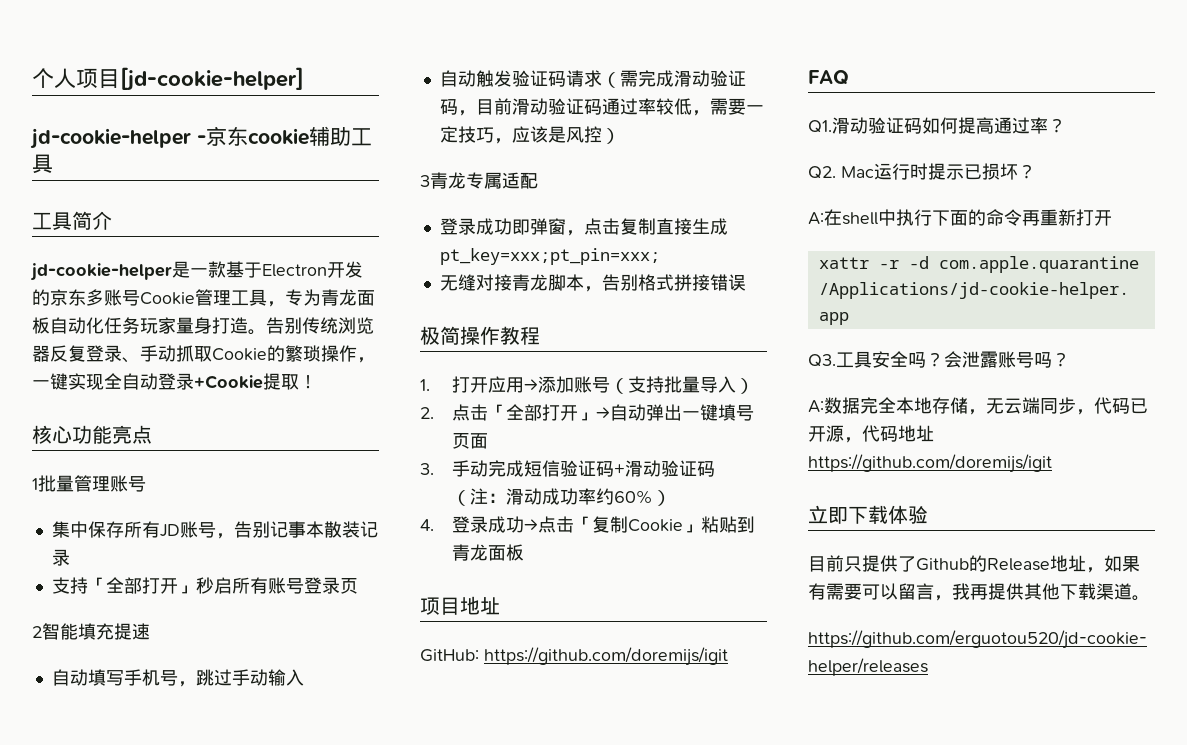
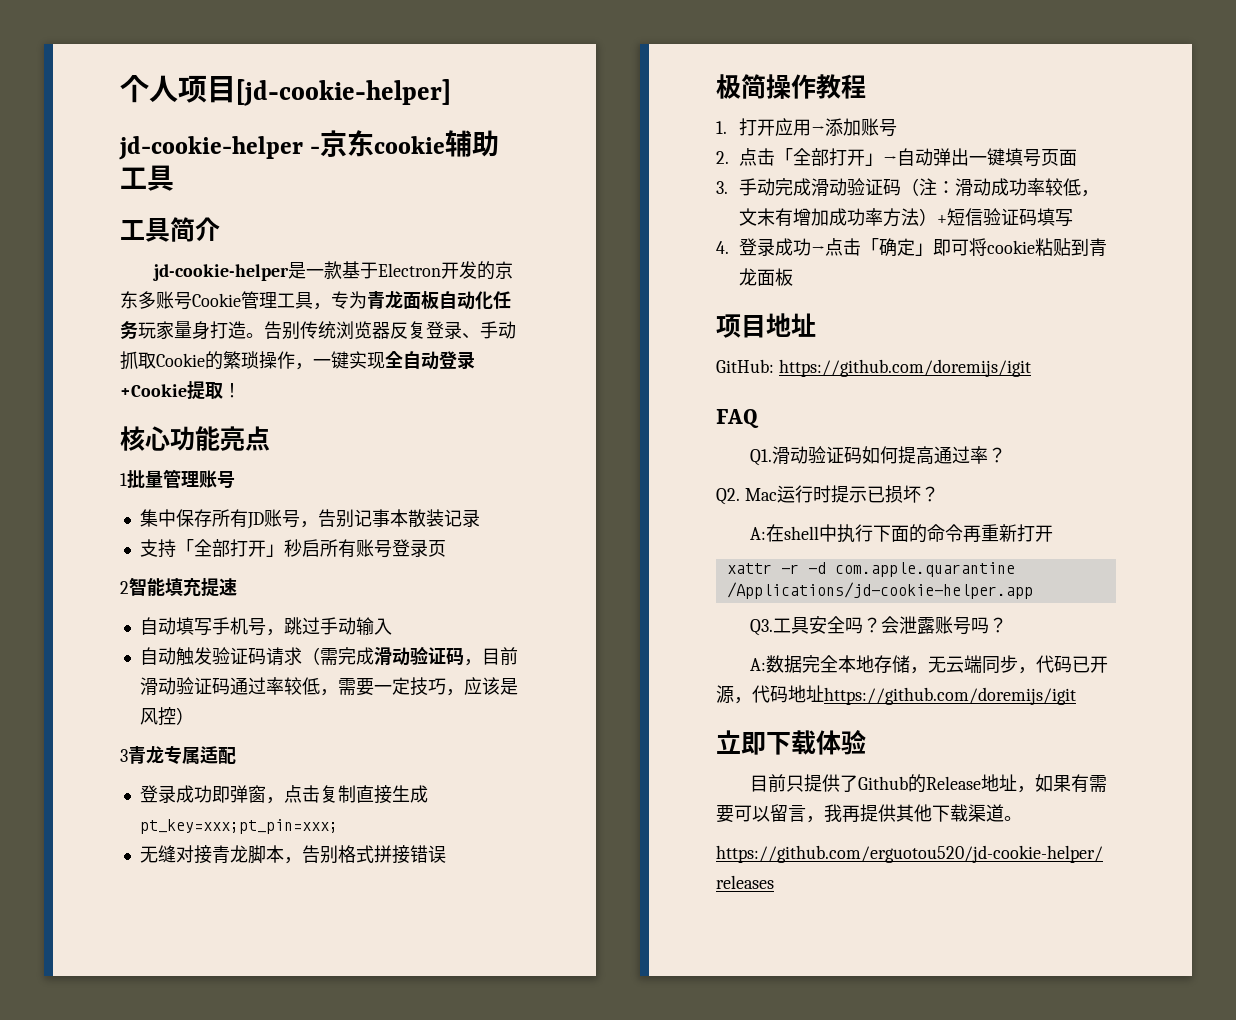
[609,376,754,394] （支持批量导入） -> (897, 128) none
[523,460,625,477] 短信验证码+ -> (811, 187) none
[595,488,671,506] 约60%） -> [1044,178,1099,197] [738,208,1073,227] 较低，文末有增加成功率方法）+短信验证码填写
[591,516,701,533] 复制Cookie」 -> [878,238,1035,257] 确定」即可将cookie

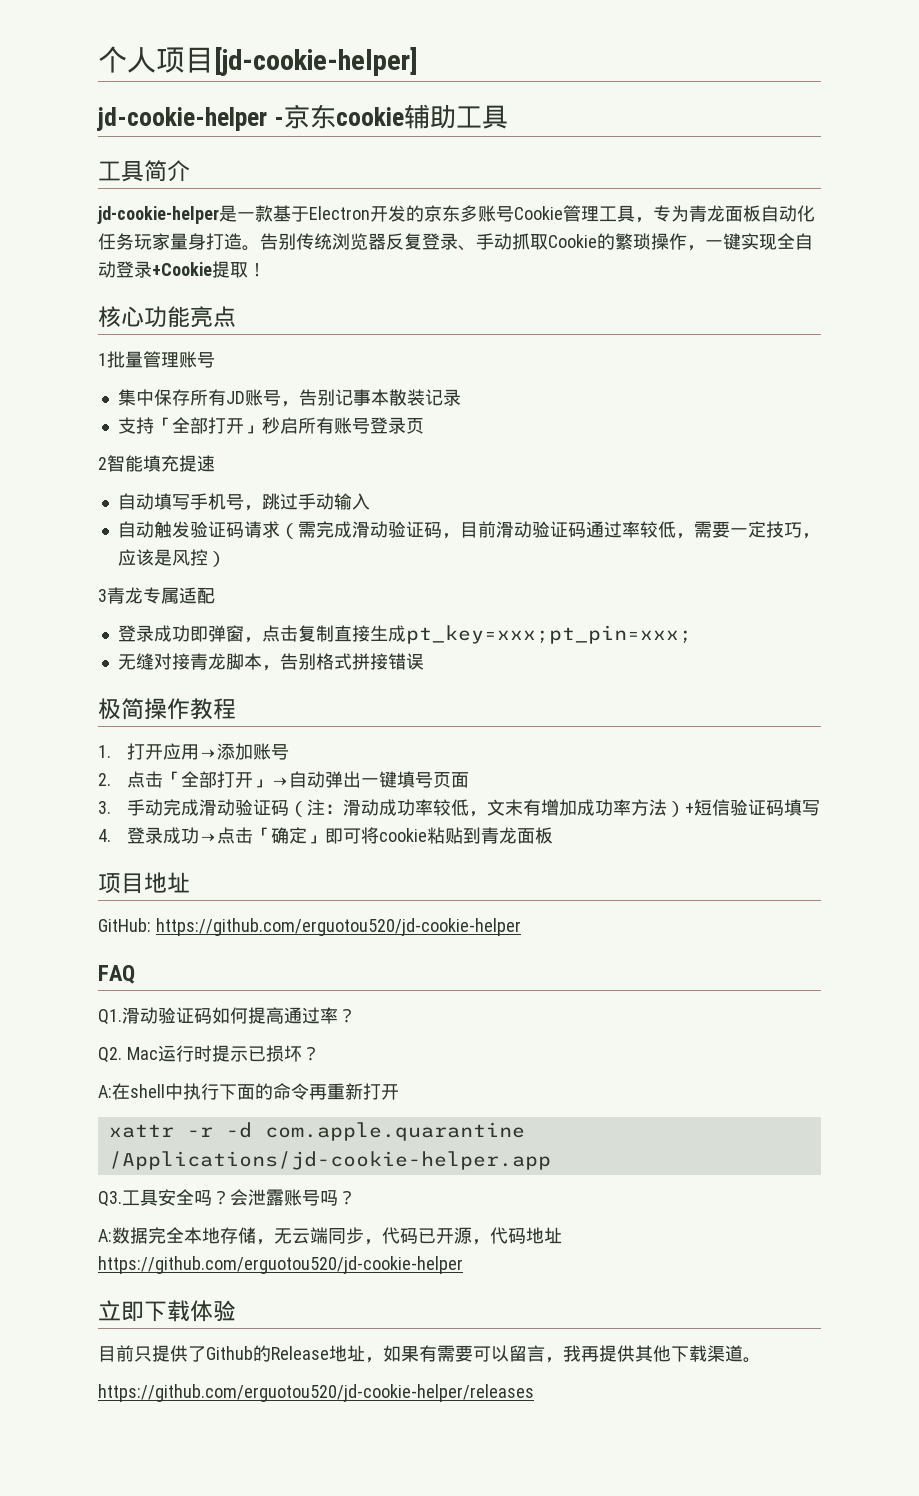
[778,359,1031,377] https://github.com/doremijs/igit -> [155,918,521,936] https://github.com/erguotou520/jd-cookie-helper
[824,687,1076,705] https://github.com/doremijs/igit -> [98,1256,463,1274] https://github.com/erguotou520/jd-cookie-helper

